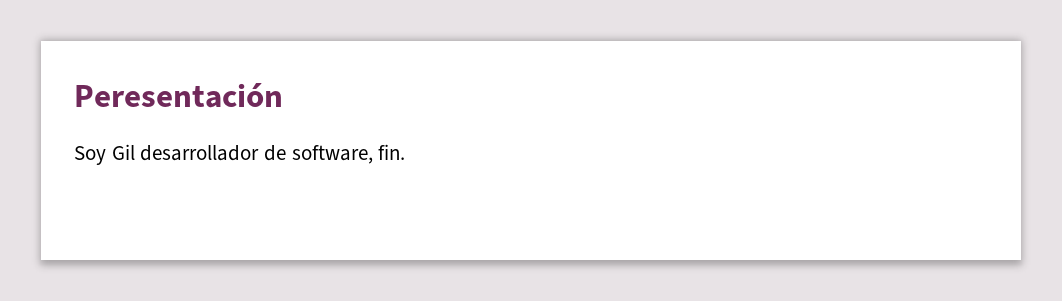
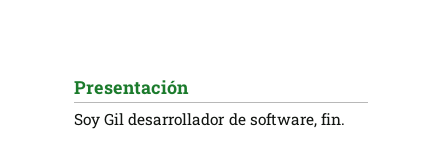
[74,83,283,108] Peresentación -> [74,80,189,95] Presentación

